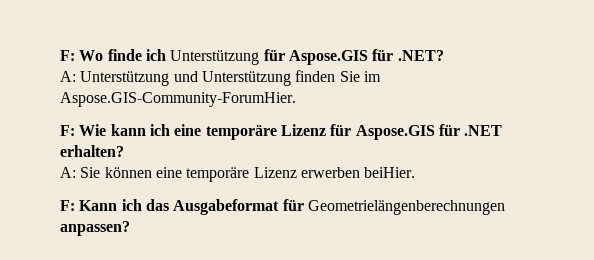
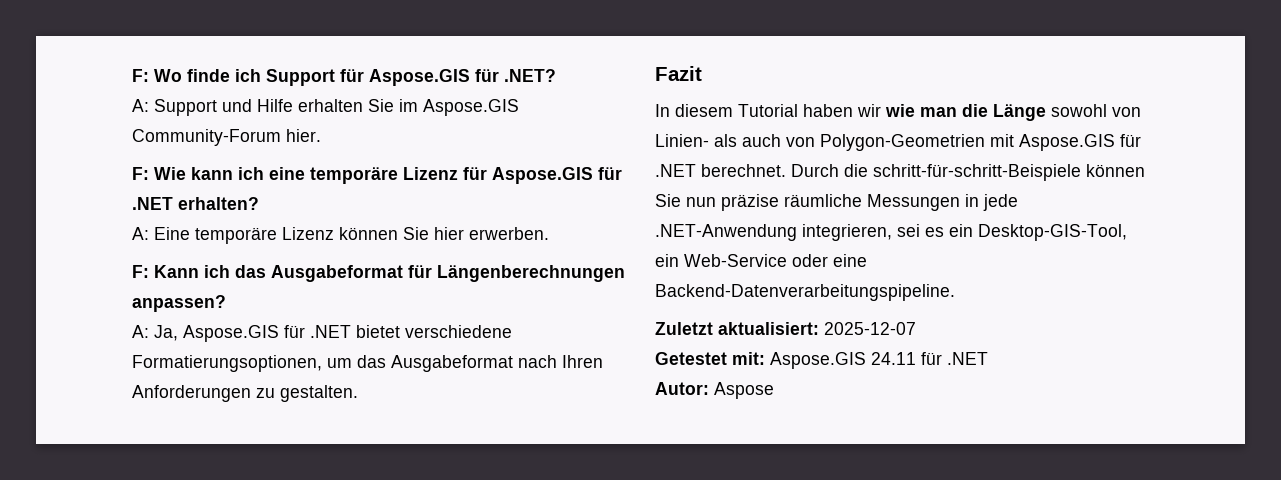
[170,50,260,65] Unterstützung -> [266,69,335,86] Support
[80,70,381,86] [60,92,296,107] Unterstützung und Unterstützung finden Sie im Aspose.GIS-Community-ForumHier. -> [154,99,519,116] [132,129,321,146] Support und Hilfe erhalten Sie im Aspose.GIS Community‑Forum hier.
[80,167,416,182] Sie können eine temporäre Lizenz erwerben beiHier. -> [154,227,549,244] Eine temporäre Lizenz können Sie hier erwerben.
[307,200,505,215] Geometrielängenberechnungen -> [437,265,625,282] Längenberechnungen
(130, 228) none -> [132,325,512,342] [132,355,603,372] [132,385,358,402] [655,66,702,81] [655,104,1141,121] [655,134,1141,151] [655,164,1145,181] [655,194,1018,211] [655,224,1127,241] [655,254,867,267] [655,284,955,301] [655,322,916,335] [655,352,988,369] [655,382,774,399] // A: Ja, Aspose.GIS für .NET bietet verschiedene Formatierungsoptionen, um das Ausgabeformat nach Ihren Anforderungen zu gestalten. // Fazit // In diesem Tutorial haben wir wie man die Länge sowohl von Linien‑ als auch von Polygon‑Geometrien mit Aspose.GIS für .NET berechnet. Durch die schritt‑für‑schritt‑Beispiele können Sie nun präzise räumliche Messungen in jede .NET‑Anwendung integrieren, sei es ein Desktop‑GIS‑Tool, ein Web‑Service oder eine Backend‑Datenverarbeitungspipeline. // Zuletzt aktualisiert: 2025-12-07 // Getestet mit: Aspose.GIS 24.11 für .NET // Autor: Aspose

